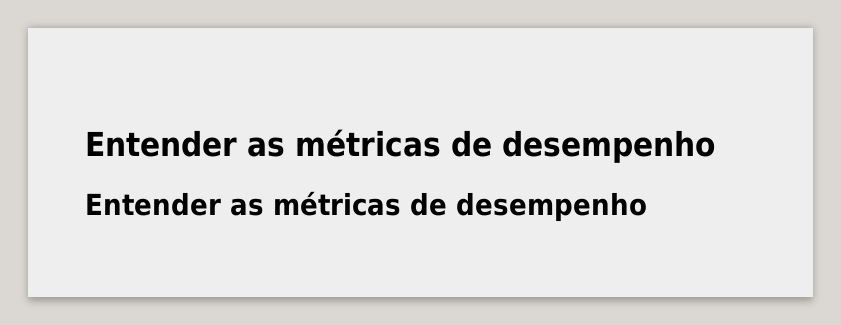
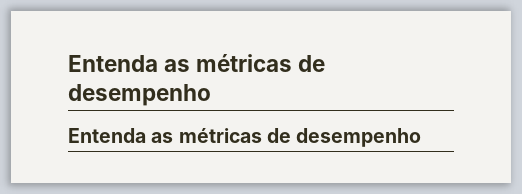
[85,130,237,157] Entender -> [68,55,158,72] Entenda
[85,192,221,216] Entender -> [68,128,146,143] Entenda

